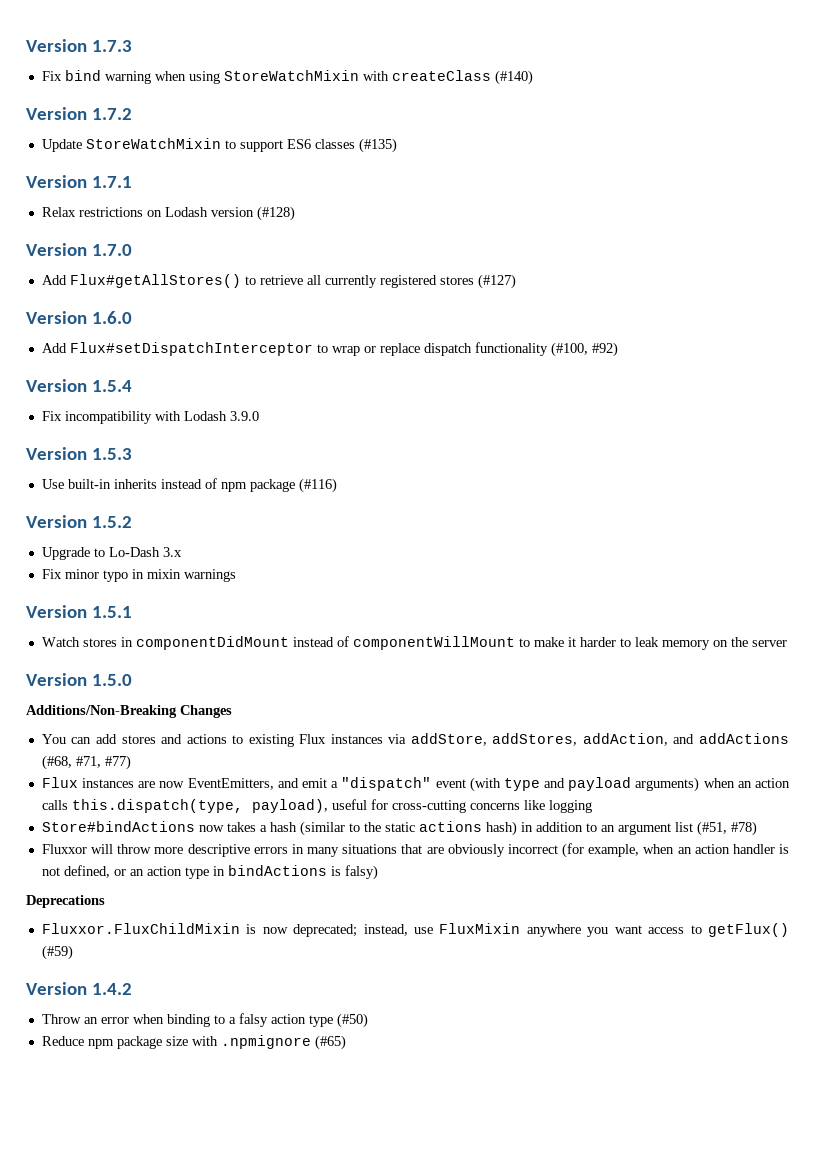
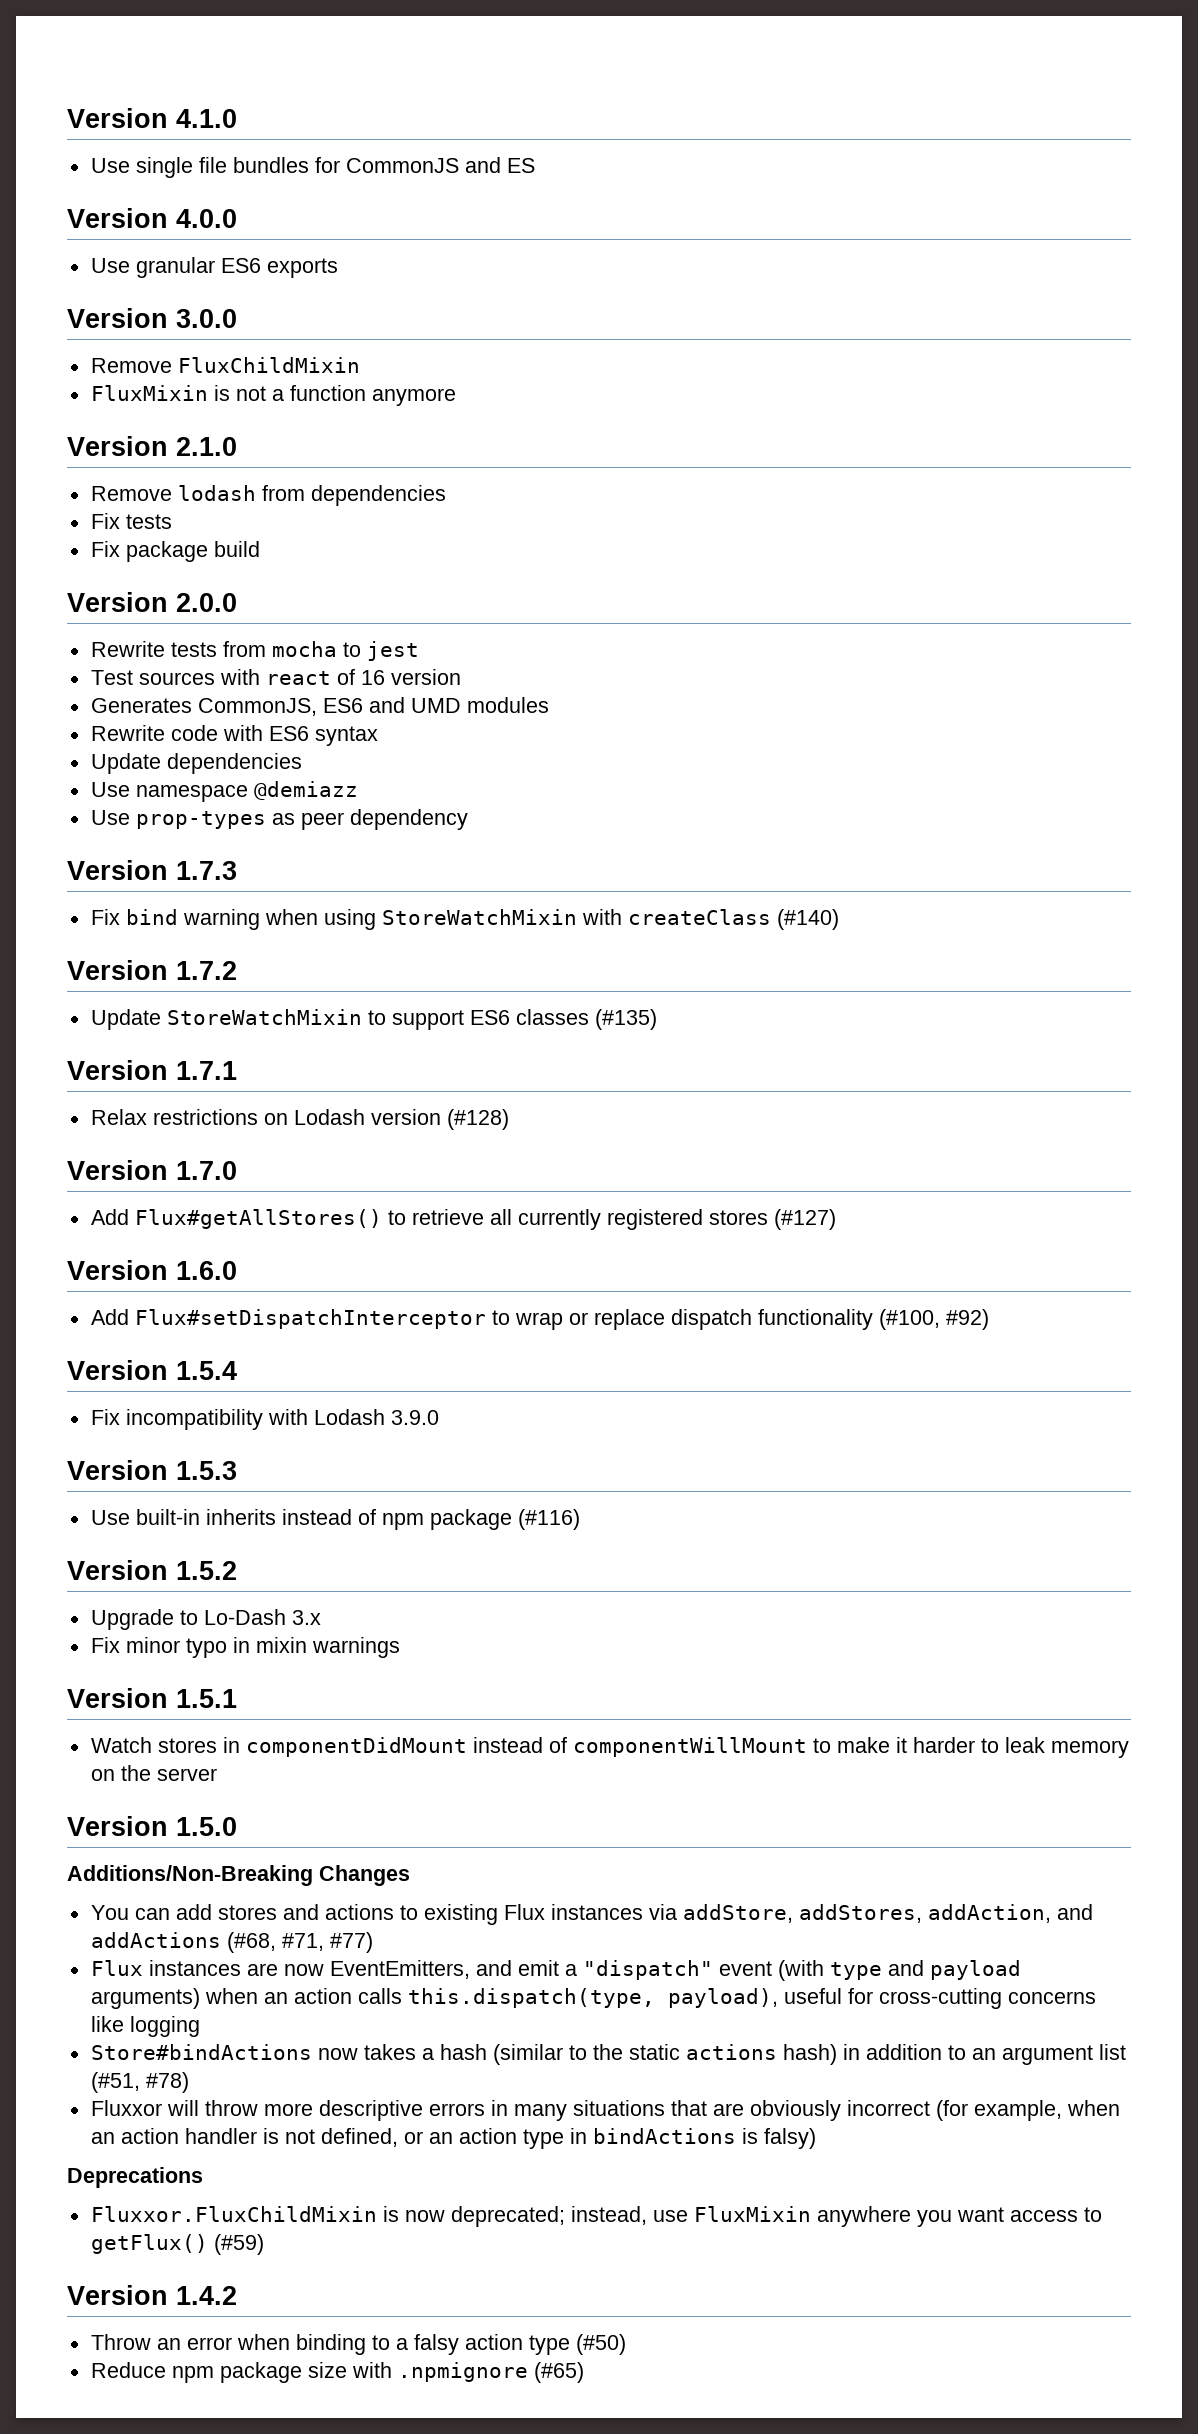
[26,39,87,52] Version -> [67,108,237,128] [90,157,535,178] [67,208,237,228] [90,257,338,278] [67,308,237,328] [90,357,360,373] [90,385,456,406] [67,436,237,456] [90,485,446,506] [90,513,172,529] [90,541,260,562] [67,592,237,612] [90,641,419,661] [90,669,461,685] [90,697,549,716] [90,725,378,746] [90,753,302,774] [90,781,358,802] [90,809,468,830] [67,860,168,880] Version 4.1.0 // Use single file bundles for CommonJS and ES // Version 4.0.0 // Use granular ES6 exports // Version 3.0.0 // Remove FluxChildMixin // FluxMixin is not a function anymore // Version 2.1.0 // Remove lodash from dependencies // Fix tests // Fix package build // Version 2.0.0 // Rewrite tests from mocha to jest // Test sources with react of 16 version // Generates CommonJS, ES6 and UMD modules // Rewrite code with ES6 syntax // Update dependencies // Use namespace @demiazz // Use prop-types as peer dependency // Version

